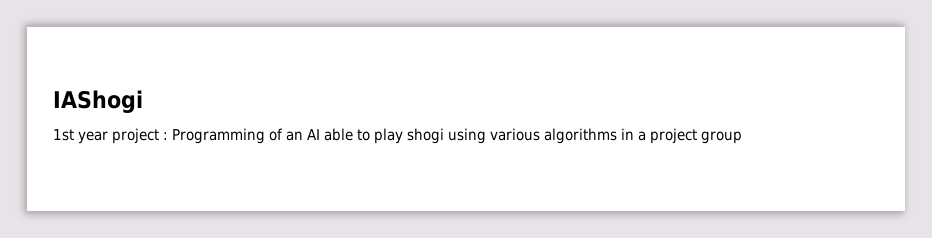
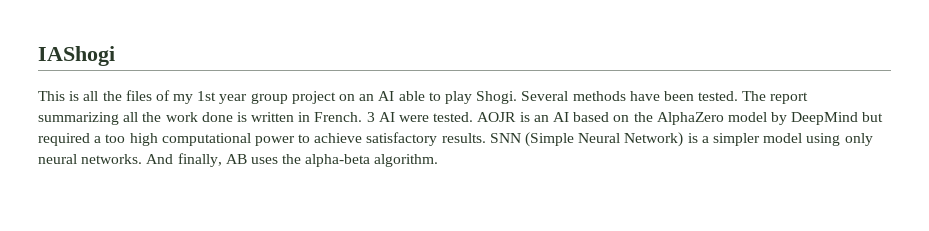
[53,128,283,144] 1st year project : Programming of -> [38,90,356,104] This is all the files of my 1st year group project on
[407,128,742,144] shogi using various algorithms in a project group -> [476,91,809,104] [38,112,884,125] [38,132,873,147] [38,153,439,167] Shogi. Several methods have been tested. The report summarizing all the work done is written in French. 3 AI were tested. AOJR is an AI based on the AlphaZero model by DeepMind but required a too high computational power to achieve satisfactory results. SNN (Simple Neural Network) is a simpler model using only neural networks. And finally, AB uses the alpha-beta algorithm.

